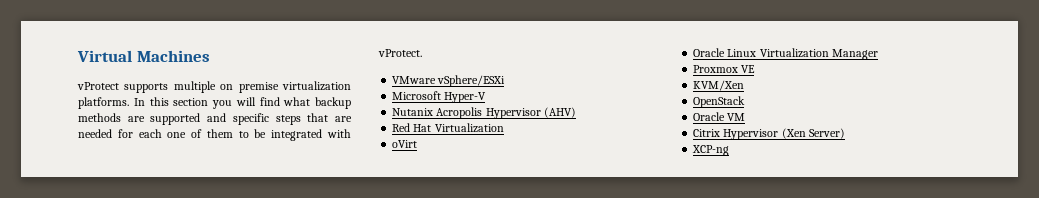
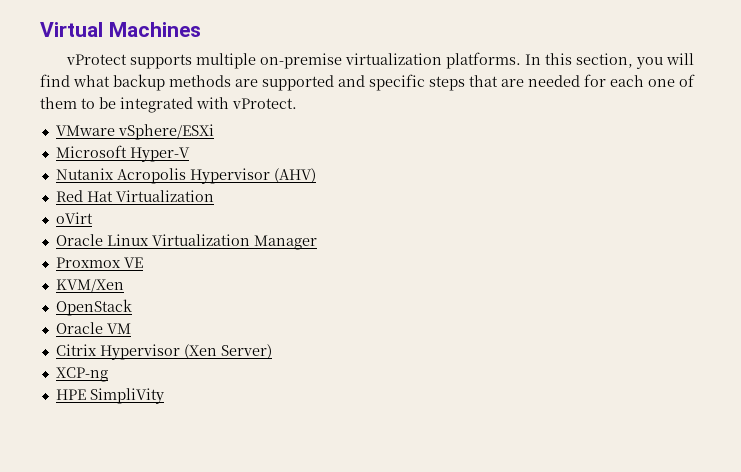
[220,82,279,93] on premise -> [260,53,343,69] on-premise
[173,98,209,106] section -> [576,53,634,68] section,
(730, 150) none -> [55,388,164,404] // HPE SimpliVity

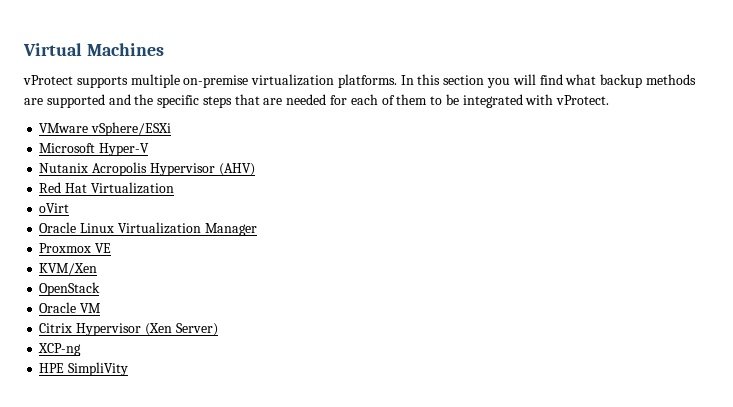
[576,53,634,68] section, -> [443,75,485,85] section
(365, 81) none -> [134,94,154,105] the
[648,79,675,87] one -> (378, 99) none

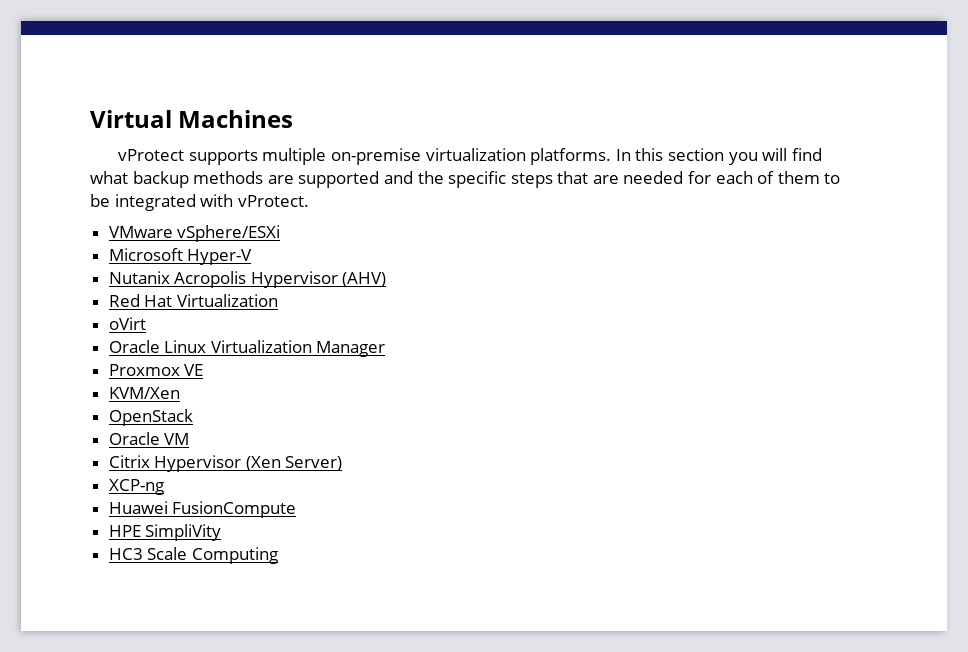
(82, 349) none -> [108,501,297,518] // Huawei FusionCompute
(129, 369) none -> [108,547,278,564] // HC3 Scale Computing

